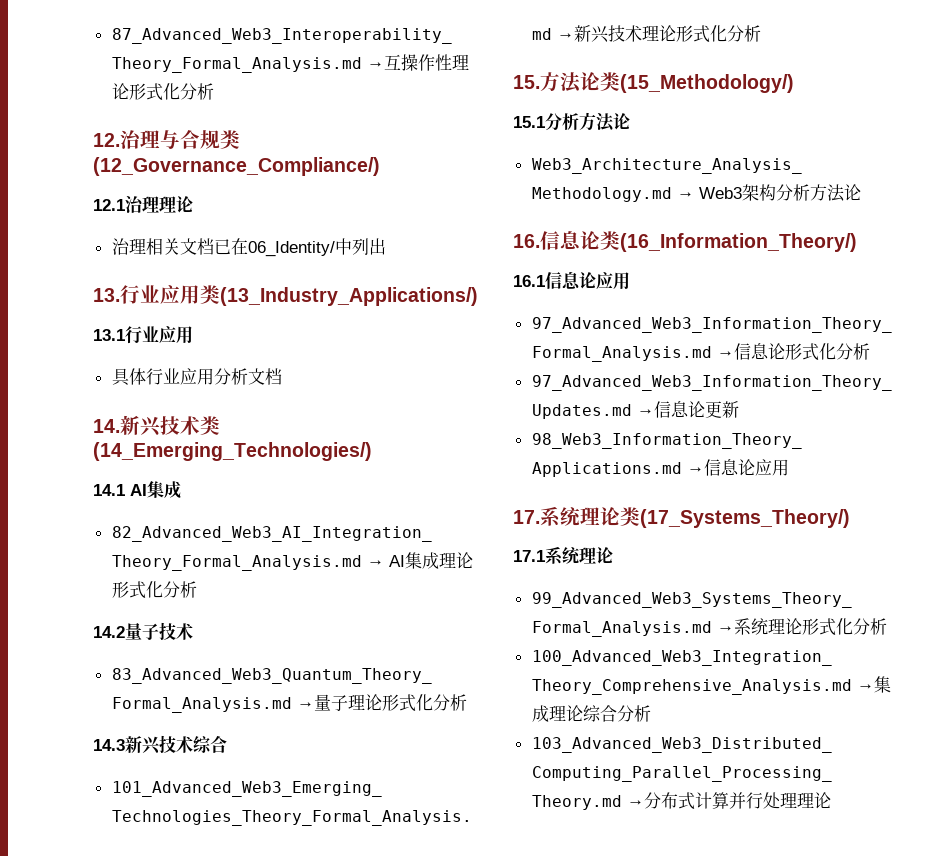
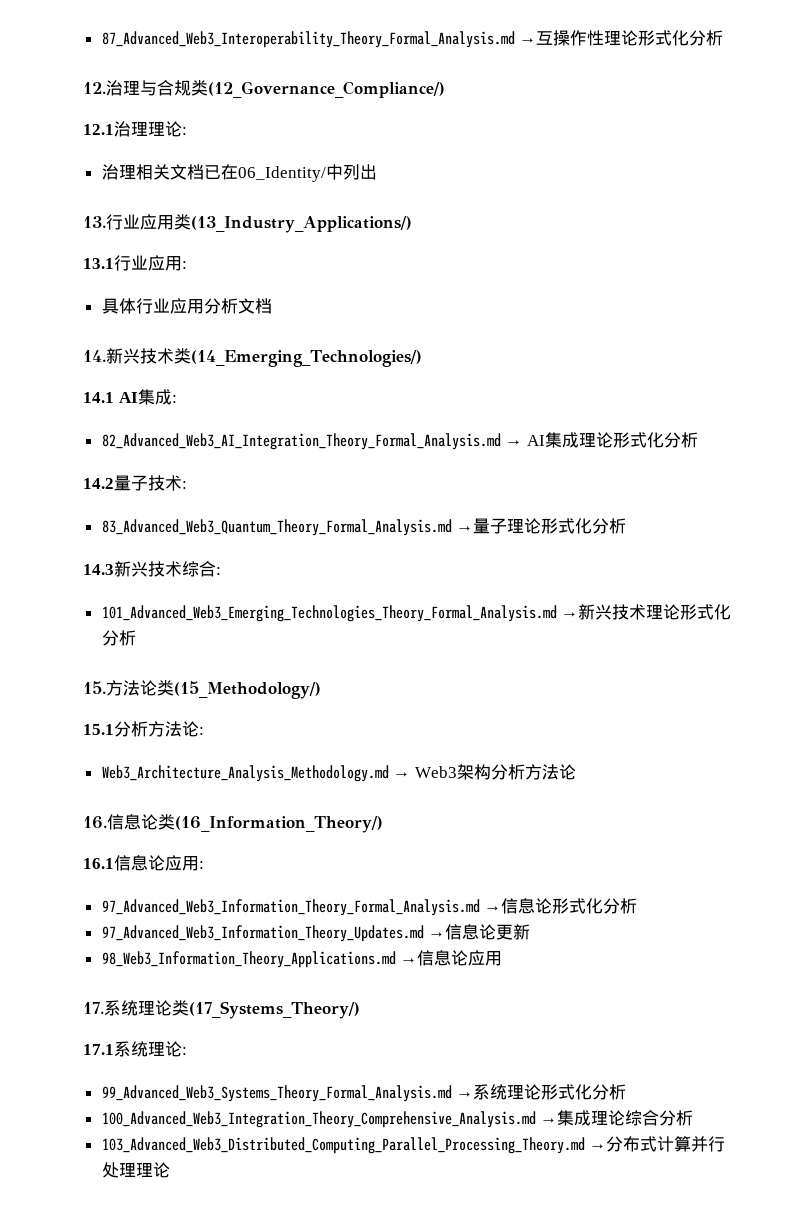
(193, 204) none -> [182,127,187,135] :
(193, 335) none -> [182,261,187,269] :
(181, 490) none -> [171,395,177,403] :
(193, 631) none -> [182,481,187,489] :
(227, 744) none -> [216,567,221,575] :
(630, 121) none -> [199,727,204,735] :
(630, 281) none -> [199,861,204,869] :
(613, 555) none -> [182,1047,187,1055] :

